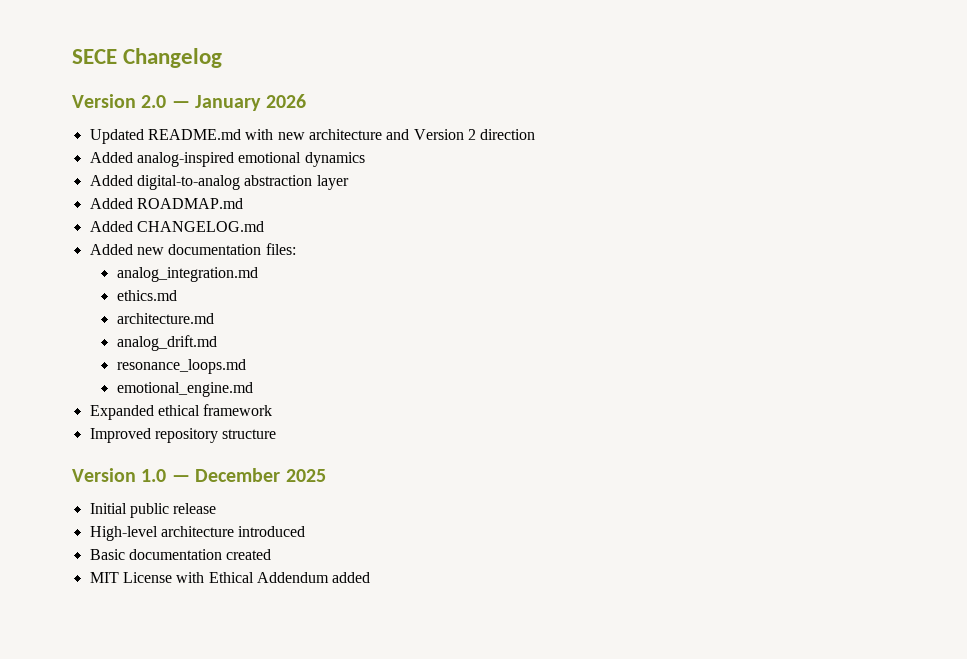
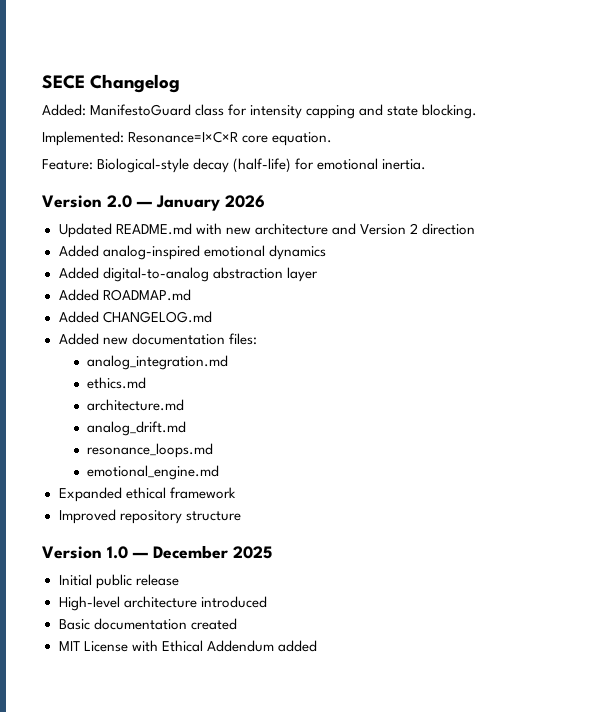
(223, 58) none -> [42,104,478,119] [42,131,333,146] [42,158,427,173] // Added: ManifestoGuard class for intensity capping and state blocking. // Implemented: Resonance=I×C×R core equation. // Feature: Biological-style decay (half-life) for emotional inertia.

